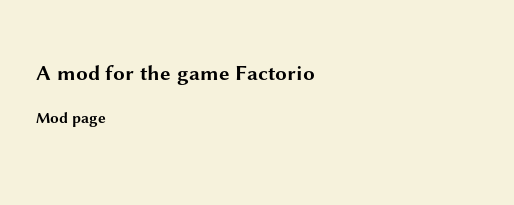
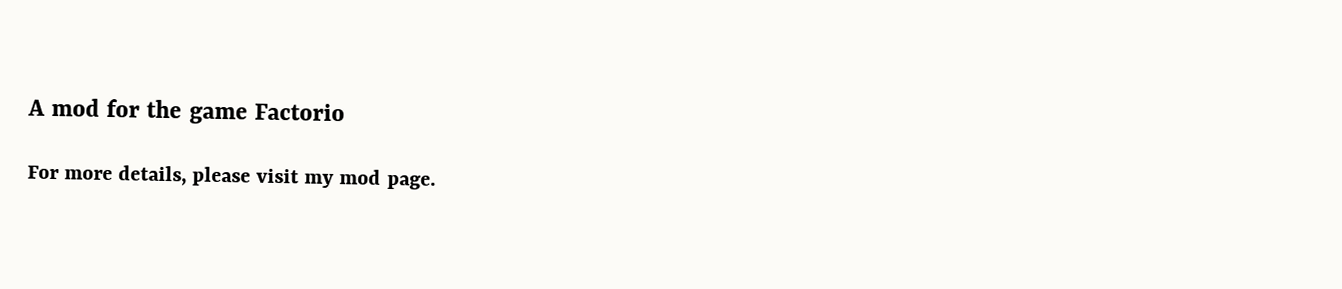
[36,112,107,127] Mod page -> [27,165,436,190] For more details, please visit my mod page.

